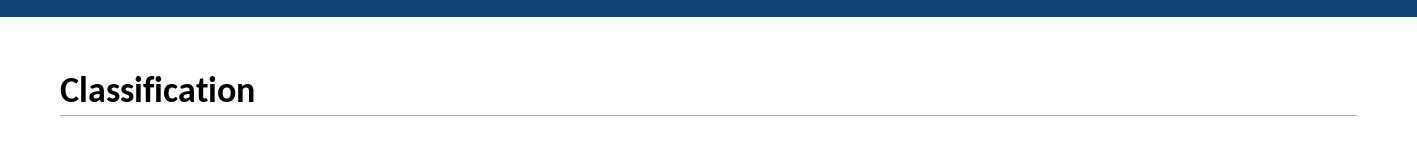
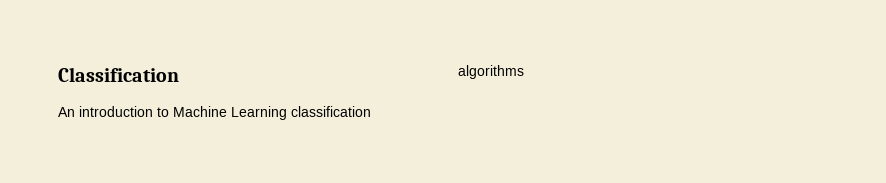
(255, 89) none -> [58,106,371,120] [458,65,524,79] // An introduction to Machine Learning classification algorithms

